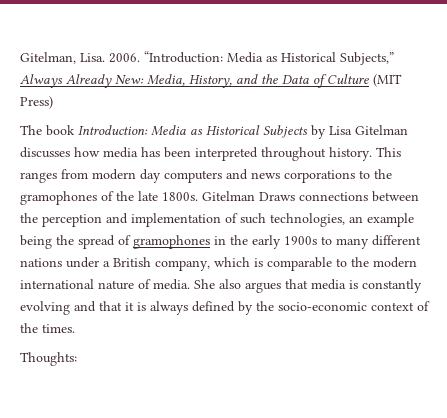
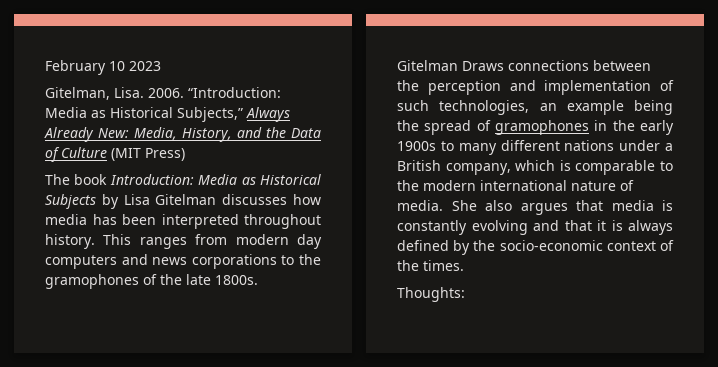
(20, 58) none -> [45,60,161,75] February 10 2023 //

